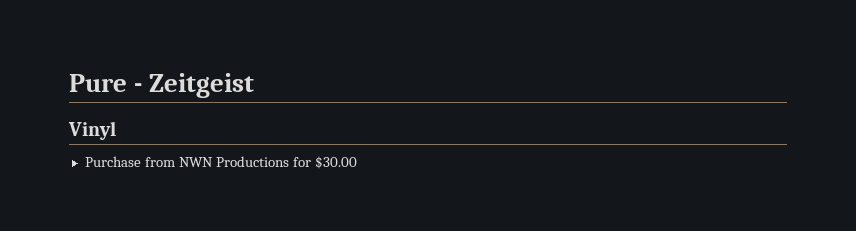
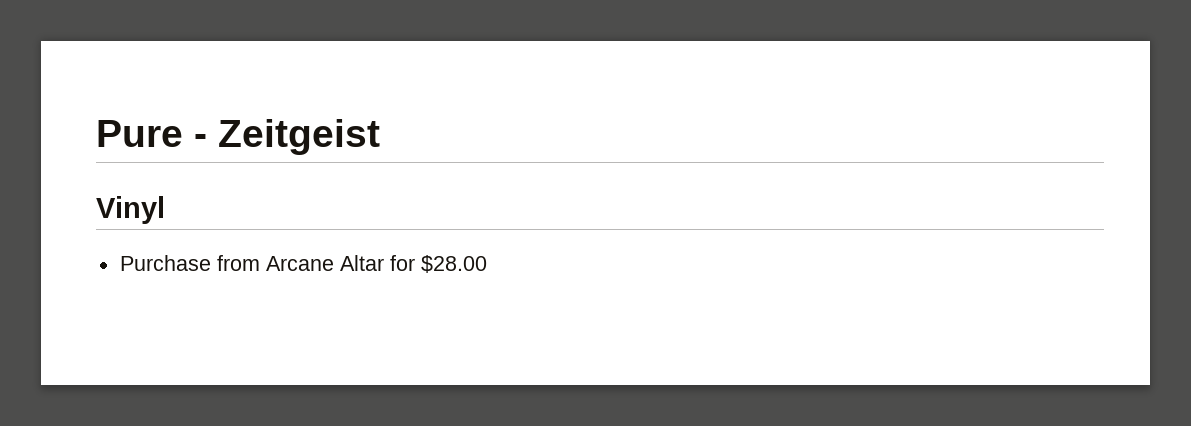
[178,156,357,169] NWN Productions for $30.00 -> [265,255,487,273] Arcane Altar for $28.00

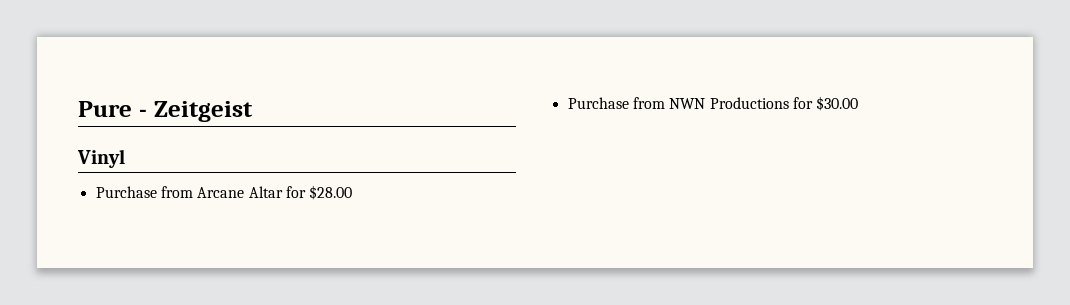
(487, 264) none -> [567,96,859,111] // Purchase from NWN Productions for $30.00

